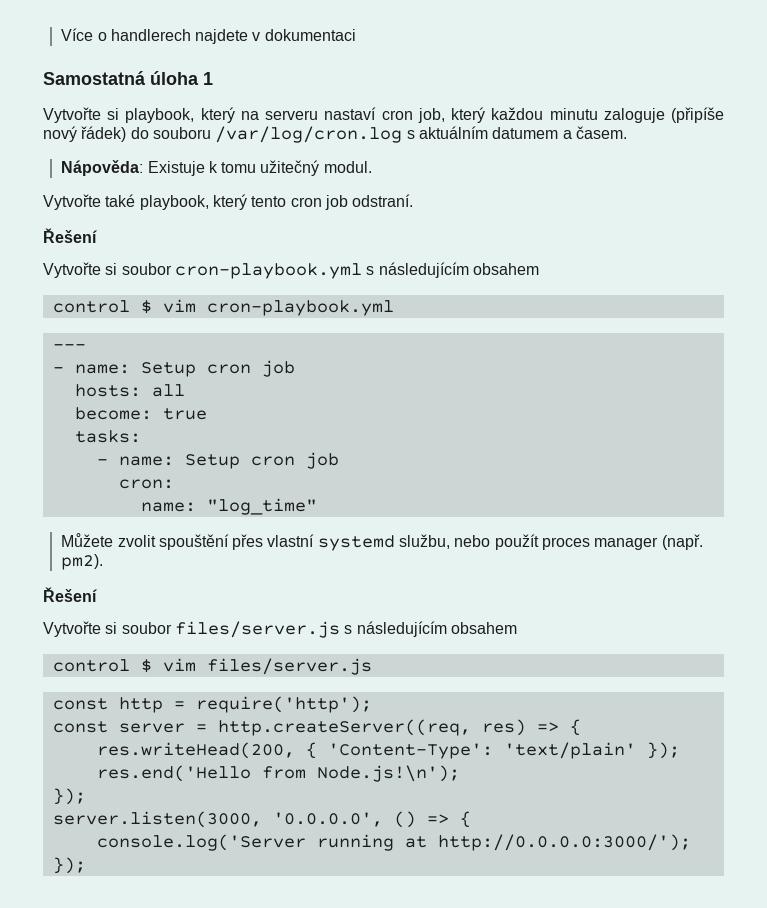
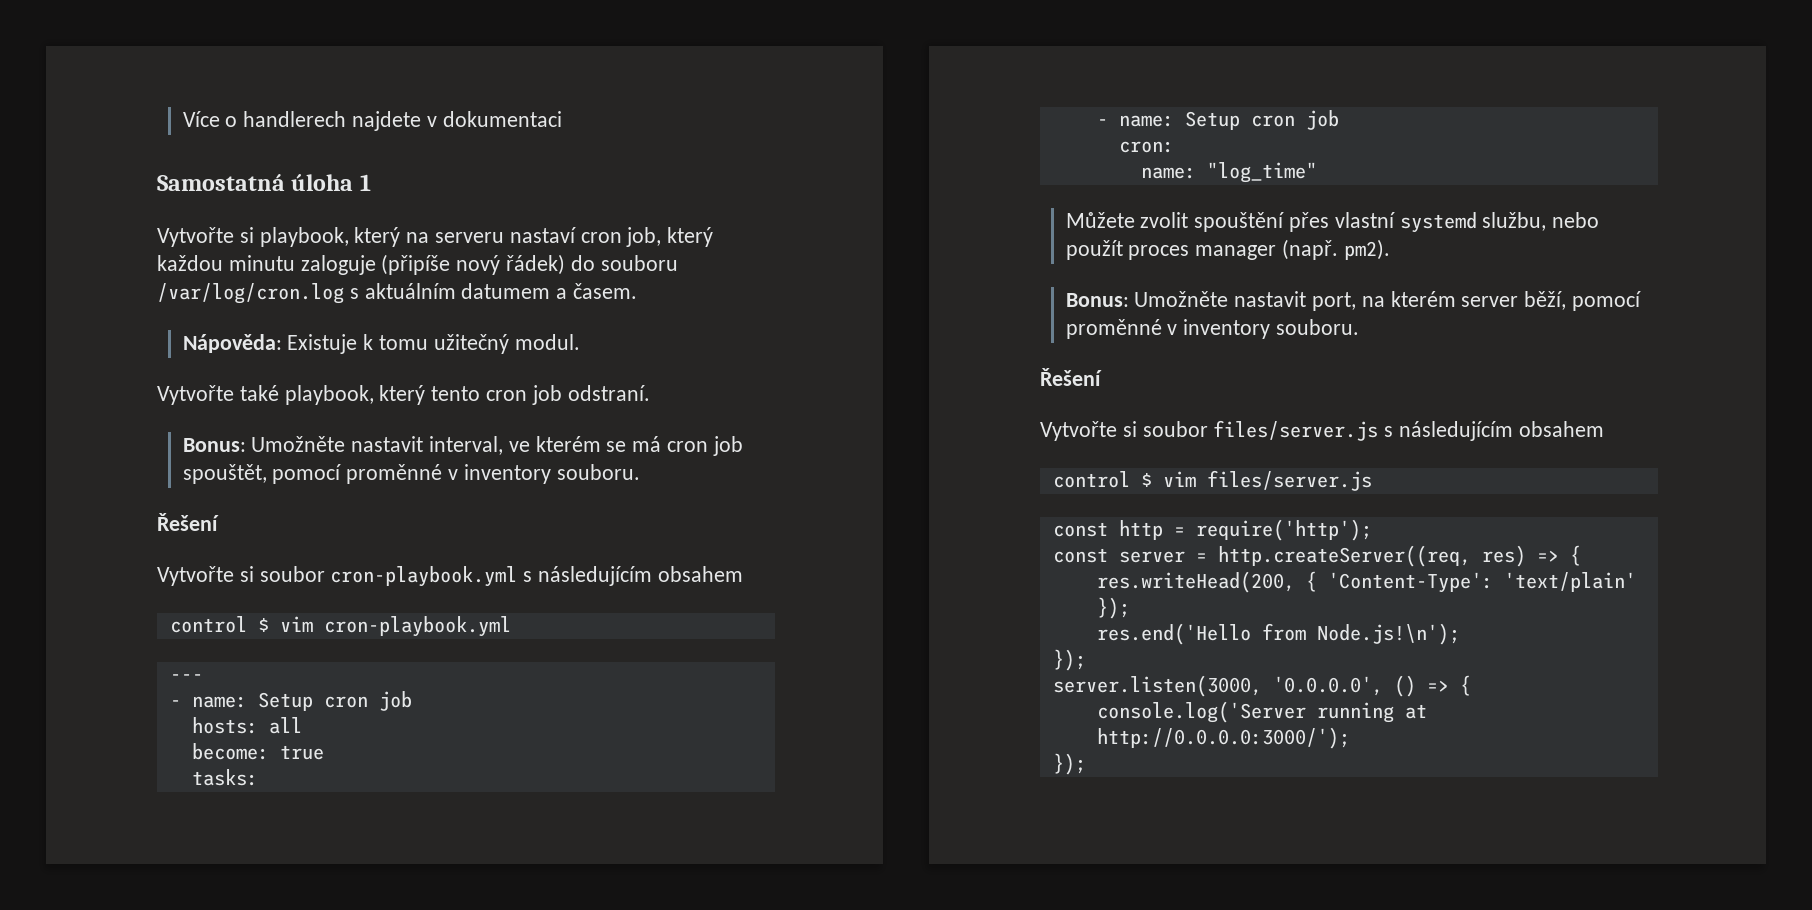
(414, 200) none -> [182,436,743,456] [182,464,640,484] // Bonus: Umožněte nastavit interval, ve kterém se má cron job spouštět, pomocí proměnné v inventory souboru.
(104, 562) none -> [1065,291,1642,311] [1065,319,1360,339] // Bonus: Umožněte nastavit port, na kterém server běží, pomocí proměnné v inventory souboru.

